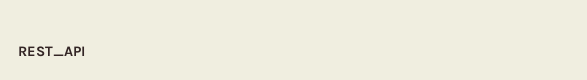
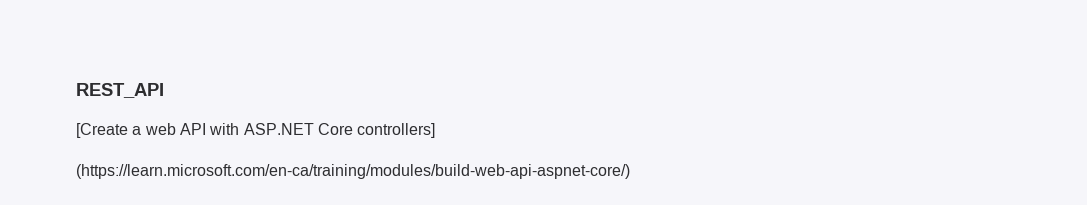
(85, 51) none -> [76,123,436,138] [76,164,630,179] // [Create a web API with ASP.NET Core controllers] // (https://learn.microsoft.com/en-ca/training/modules/build-web-api-aspnet-core/)

